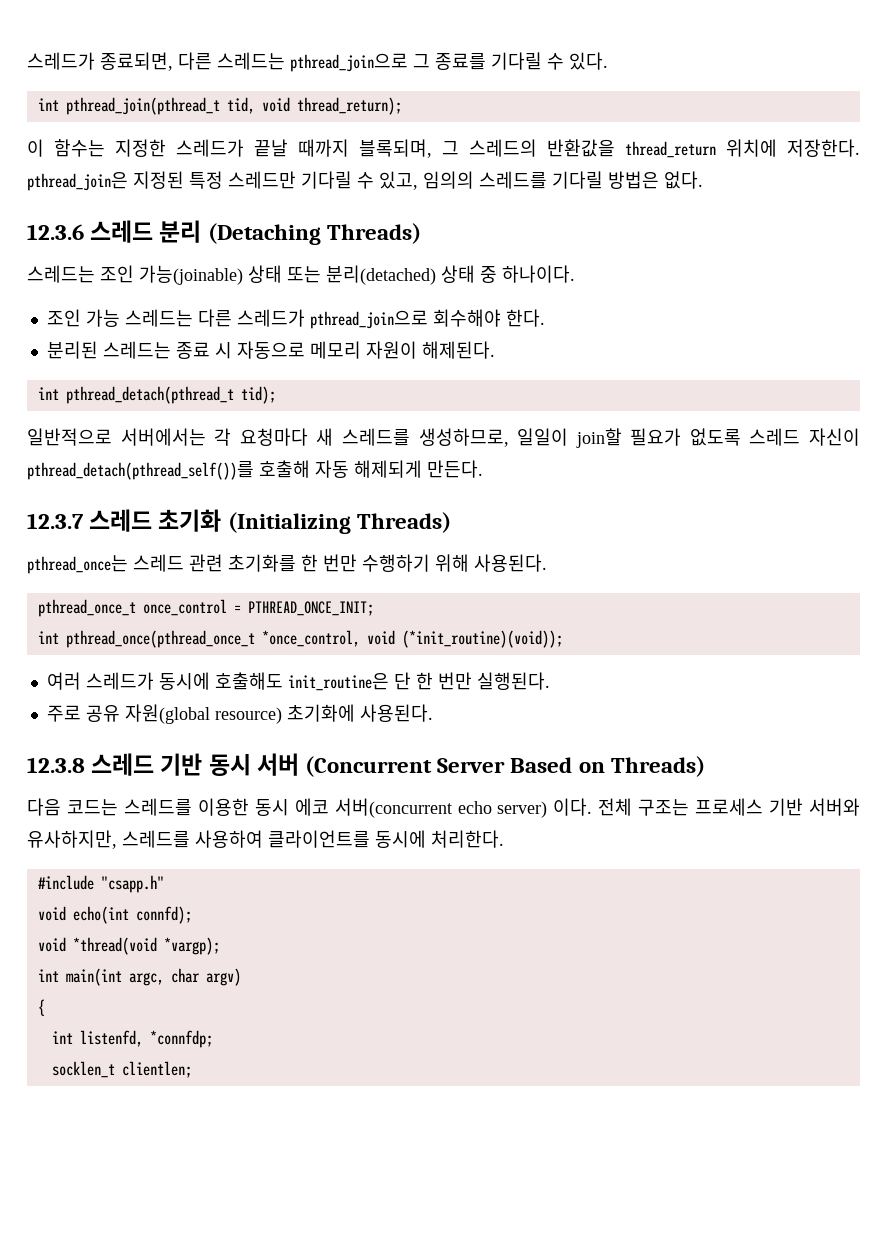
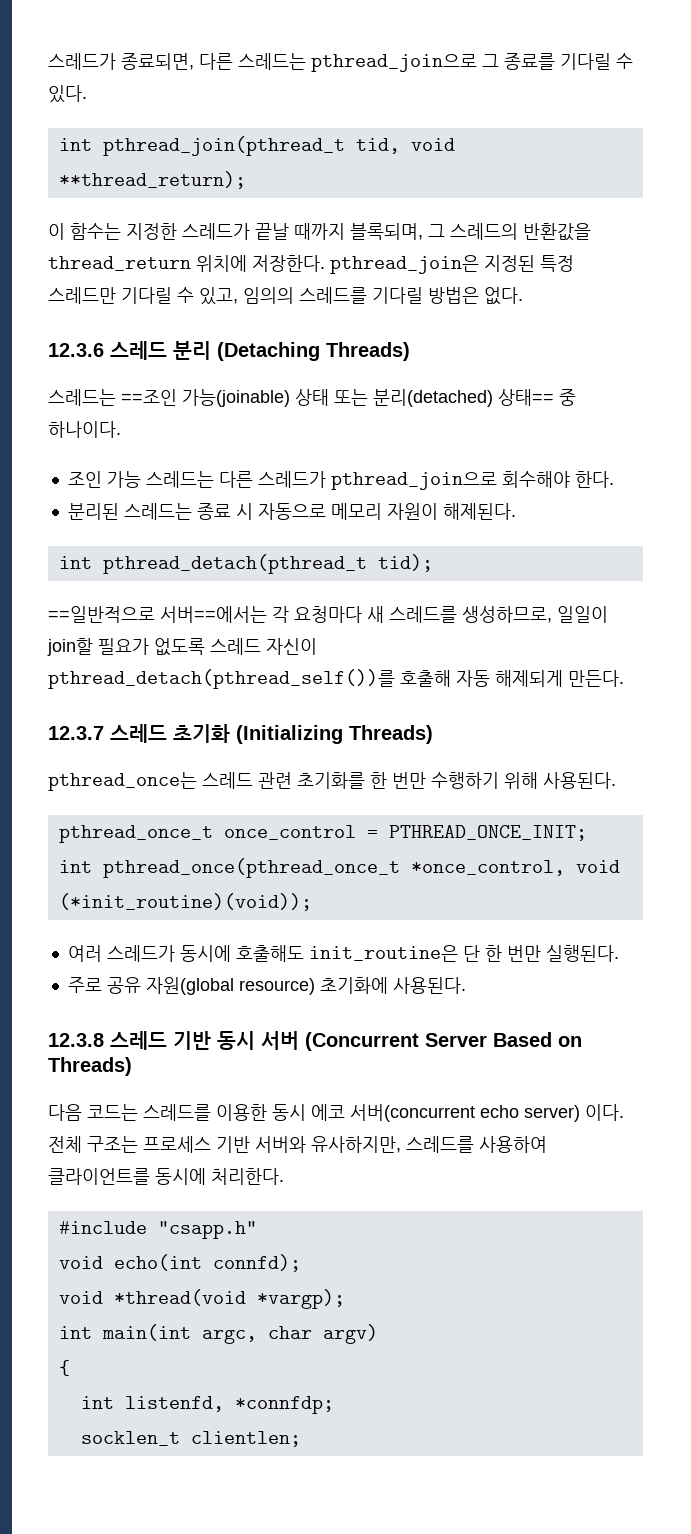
[296,97,402,115] thread_return); -> [58,171,246,189] **thread_return);
[100,265,134,283] 조인 -> [121,389,177,406] ==조인
[441,265,475,283] 상태 -> [498,389,554,406] 상태==
[27,428,206,446] 일반적으로 서버에서는 -> [48,606,267,623] ==일반적으로 서버==에서는

